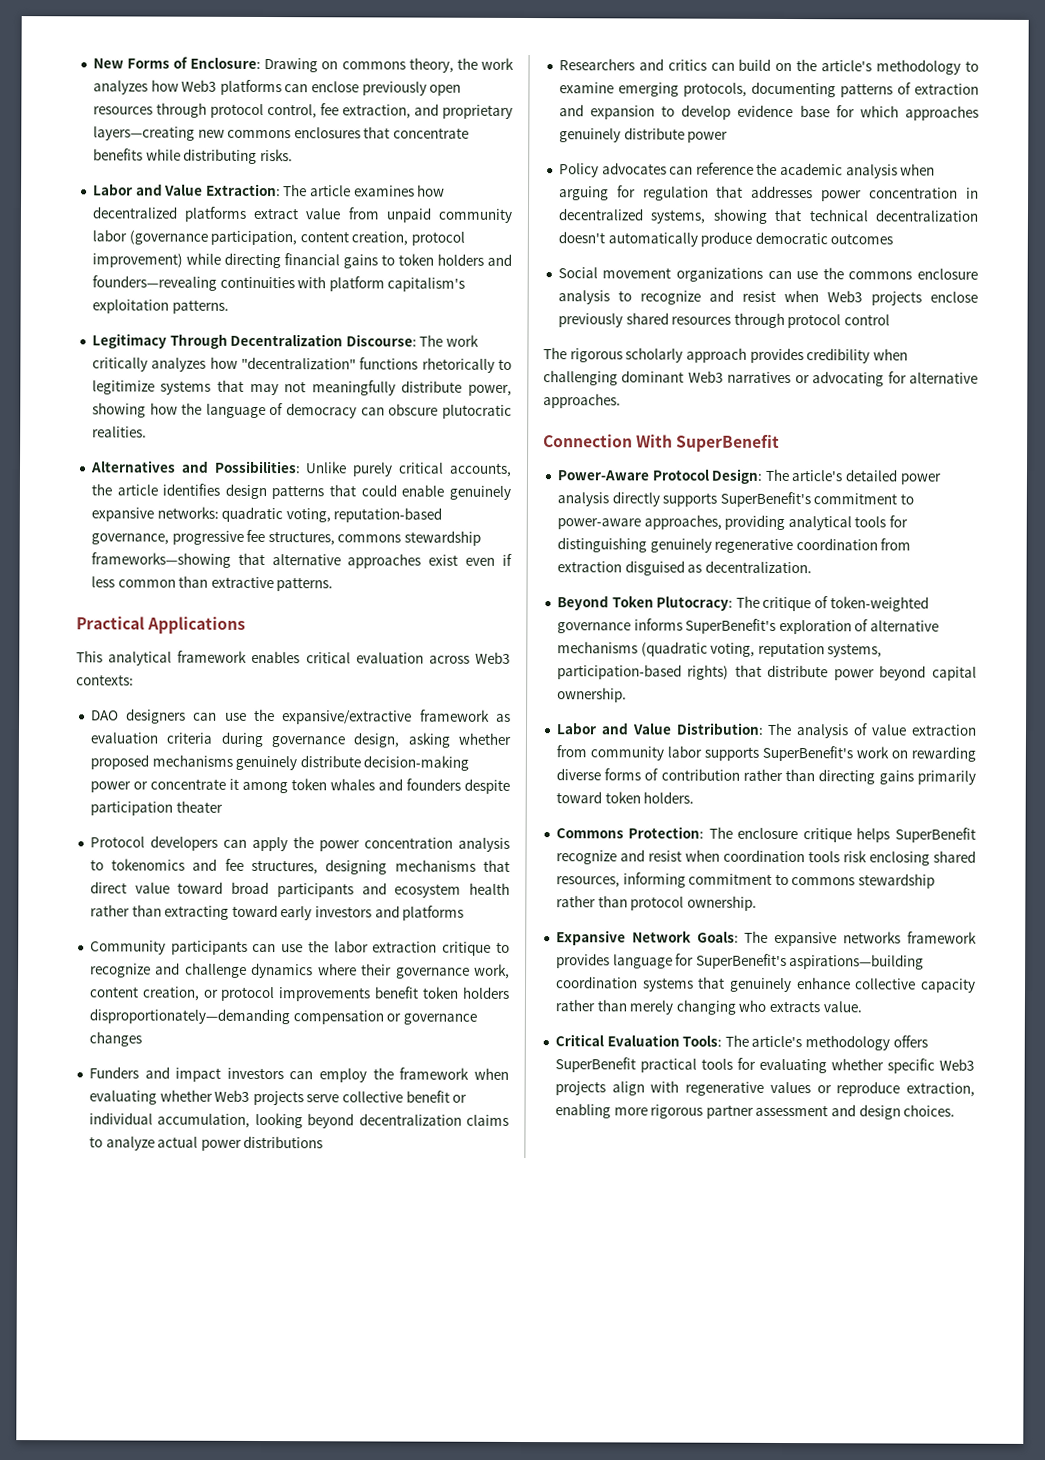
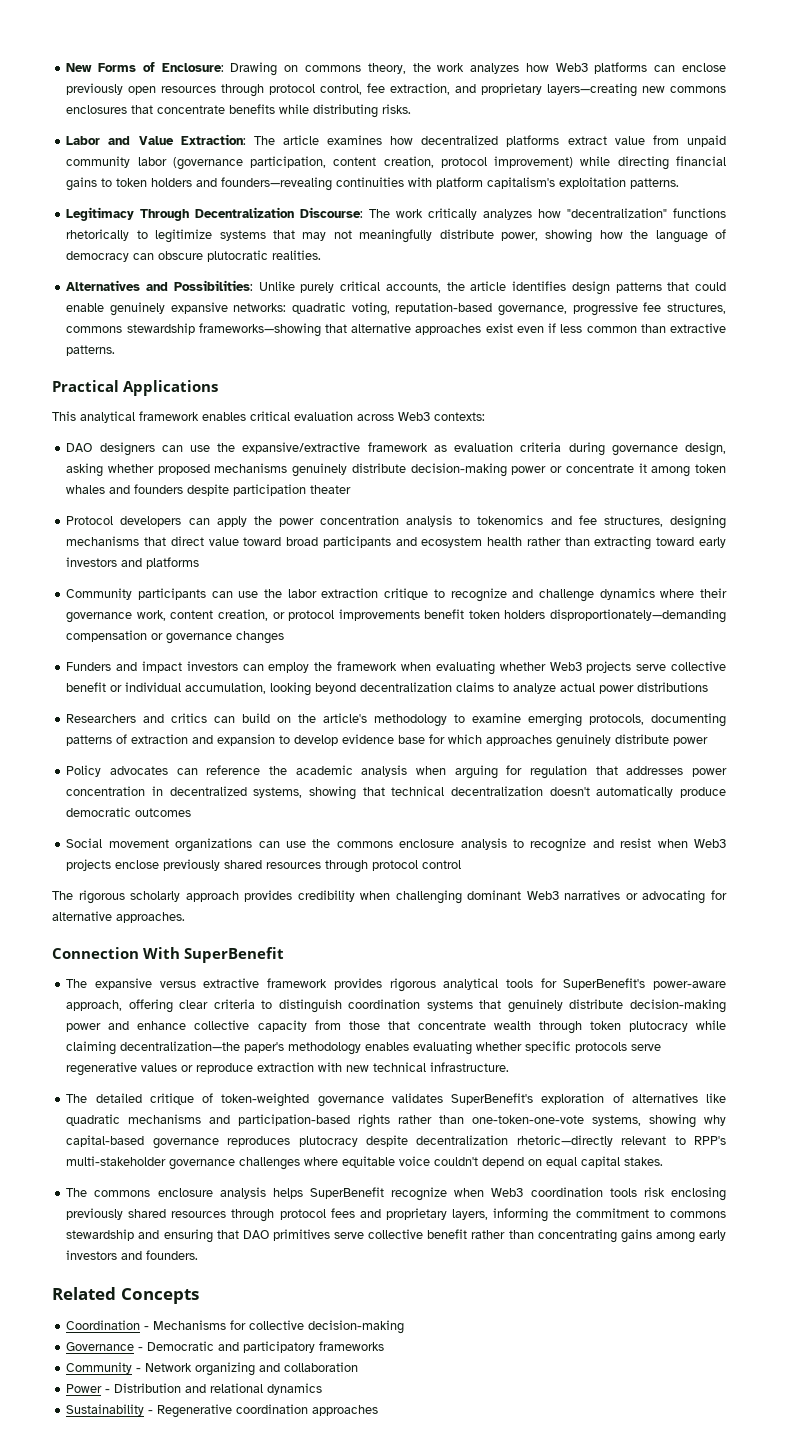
[556,468,941,485] [556,491,915,508] [556,514,909,531] [556,537,912,554] [556,560,812,576] [556,595,760,611] Power-Aware Protocol Design: The article's detailed power analysis directly supports SuperBenefit's commitment to power-aware approaches, providing analytical tools for distinguishing genuinely regenerative coordination from extraction disguised as decentralization. // Beyond Token Plutocracy: The -> [66,978,726,992] [66,999,726,1013] [66,1020,727,1034] [66,1041,662,1055] [66,1062,510,1076] [66,1093,142,1103] The expansive versus extractive framework provides rigorous analytical tools for SuperBenefit's power-aware approach, offering clear criteria to distinguish coordination systems that genuinely distribute decision-making power and enhance collective capacity from those that concentrate wealth through token plutocracy while claiming decentralization—the paper's methodology enables evaluating whether specific protocols serve regenerative values or reproduce extraction with new technical infrastructure. // The detailed
[633,618,683,631] informs -> [391,1093,443,1103] validates
[870,620,940,632] [556,641,883,658] [556,664,977,681] [556,687,627,703] [555,722,977,739] [555,745,976,762] [555,768,976,785] [555,791,695,804] [555,826,976,843] [555,849,976,866] [555,872,936,889] [555,895,757,911] [555,930,977,947] [555,953,925,970] [555,976,976,993] [554,999,862,1015] [554,1034,928,1051] [554,1057,975,1074] [554,1080,975,1097] [554,1103,956,1120] alternative mechanisms (quadratic voting, reputation systems, participation-based rights) that distribute power beyond capital ownership. // Labor and Value Distribution: The analysis of value extraction from community labor supports SuperBenefit's work on rewarding diverse forms of contribution rather than directing gains primarily toward token holders. // Commons Protection: The enclosure critique helps SuperBenefit recognize and resist when coordination tools risk enclosing shared resources, informing commitment to commons stewardship rather than protocol ownership. // Expansive Network Goals: The expansive networks framework provides language for SuperBenefit's aspirations—building coordination systems that genuinely enhance collective capacity rather than merely changing who extracts value. // Critical Evaluation Tools: The article's methodology offers SuperBenefit practical tools for evaluating whether specific Web3 projects align with regenerative values or reproduce extraction, enabling more rigorous partner assessment and design choices. -> [631,1093,726,1103] [66,1114,727,1128] [66,1135,727,1149] [66,1156,664,1170] [66,1187,726,1201] [66,1208,727,1222] [66,1229,727,1243] [66,1250,199,1260] [52,1287,199,1304] [66,1320,405,1334] [66,1341,385,1353] [66,1362,359,1376] [66,1383,323,1395] [66,1404,379,1418] alternatives like quadratic mechanisms and participation-based rights rather than one-token-one-vote systems, showing why capital-based governance reproduces plutocracy despite decentralization rhetoric—directly relevant to RPP's multi-stakeholder governance challenges where equitable voice couldn't depend on equal capital stakes. // The commons enclosure analysis helps SuperBenefit recognize when Web3 coordination tools risk enclosing previously shared resources through protocol fees and proprietary layers, informing the commitment to commons stewardship and ensuring that DAO primitives serve collective benefit rather than concentrating gains among early investors and founders. // Related Concepts // Coordination - Mechanisms for collective decision-making // Governance - Democratic and participatory frameworks // Community - Network organizing and collaboration // Power - Distribution and relational dynamics // Sustainability - Regenerative coordination approaches

